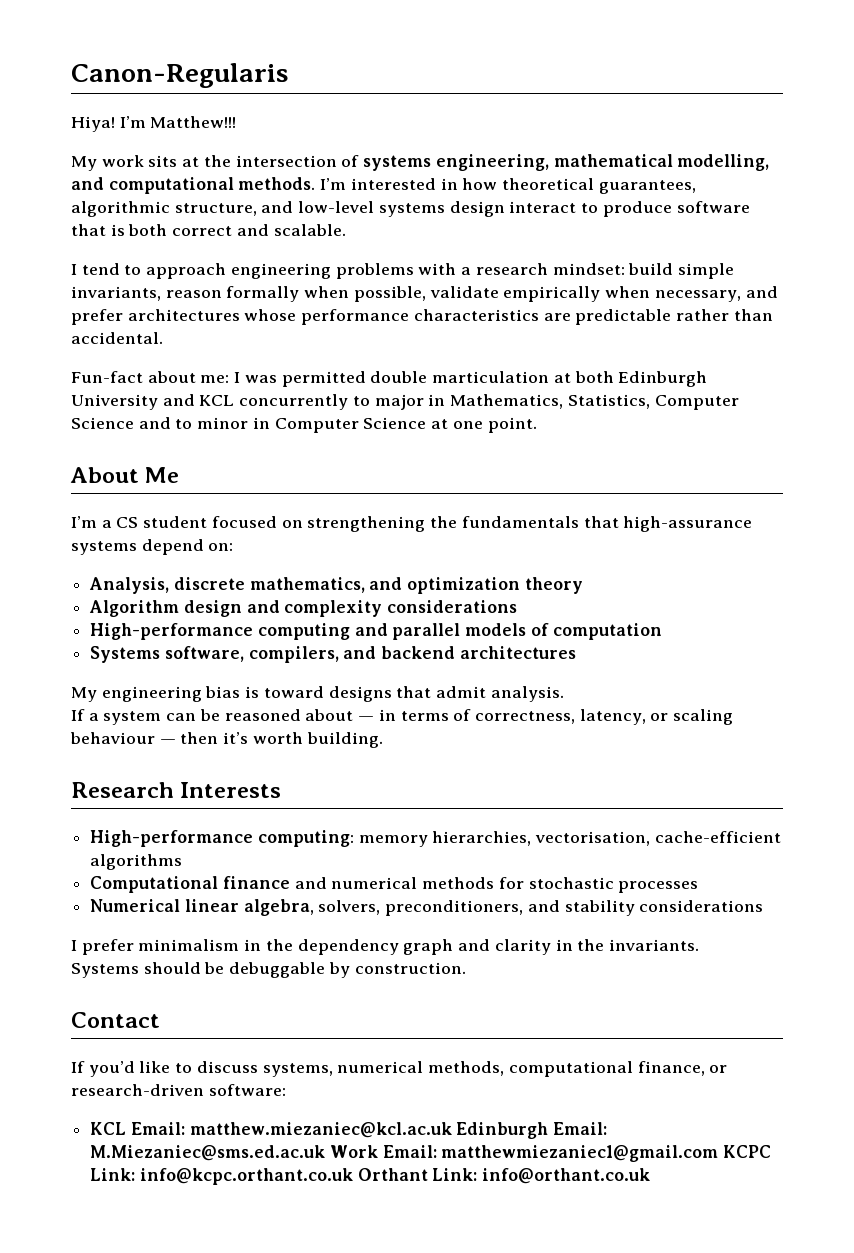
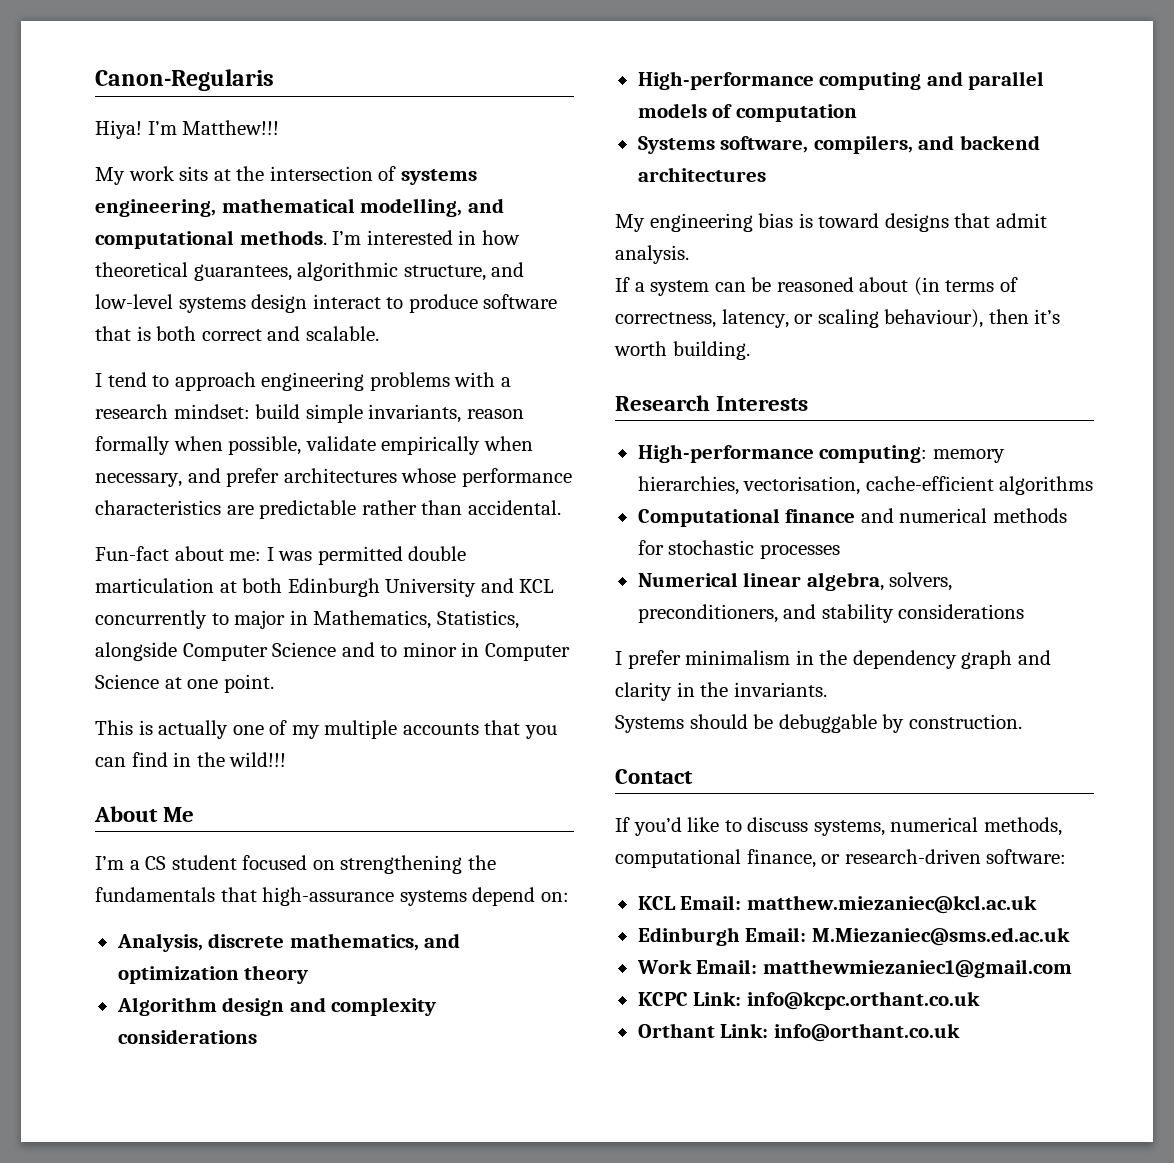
(650, 401) none -> [95,642,177,661] alongside
(537, 425) none -> [95,720,557,739] [95,752,287,767] // This is actually one of my multiple accounts that you can find in the wild!!!
[358,709,396,721] — in -> [913,277,940,296] (in
[70,732,176,744] behaviour — -> [884,309,984,328] behaviour),
(452, 1130) none -> (1037, 904) //
(326, 1153) none -> (1070, 936) //
(719, 1153) none -> (1072, 968) //
(353, 1176) none -> (980, 1000) //

